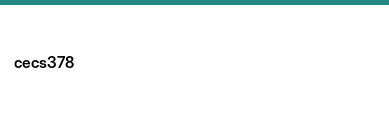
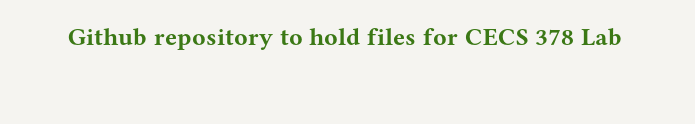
[14,56,74,68] cecs378 -> [68,28,622,50] Github repository to hold files for CECS 378 Lab

